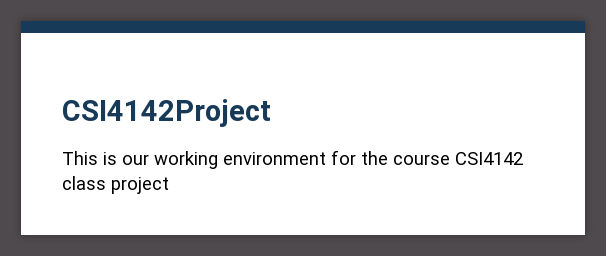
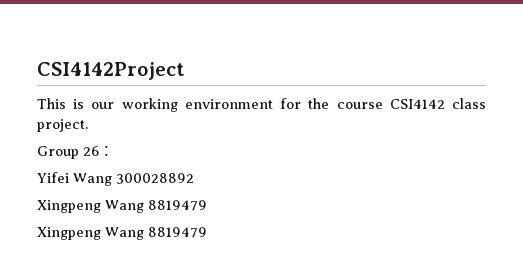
[111,177,169,194] project -> [37,119,88,132] [37,145,114,159] [37,172,194,186] [37,200,207,213] [37,227,207,240] project. // Group 26： // Yifei Wang 300028892 // Xingpeng Wang 8819479 // Xingpeng Wang 8819479

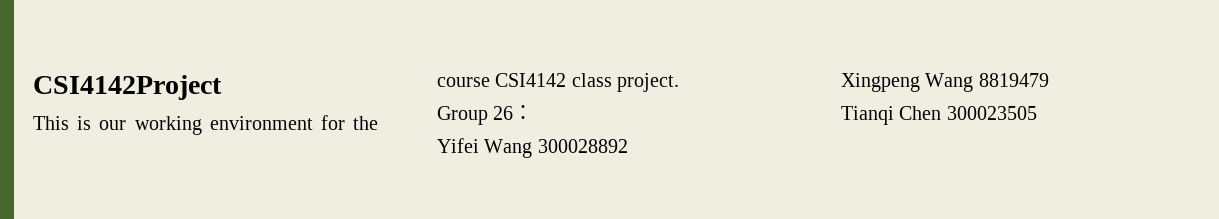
[37,227,207,240] Xingpeng Wang 8819479 -> [841,106,1037,125] Tianqi Chen 300023505

